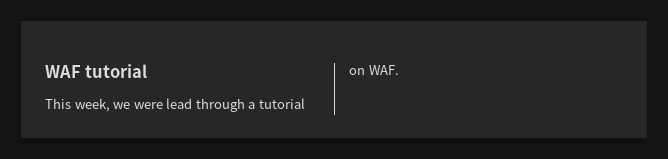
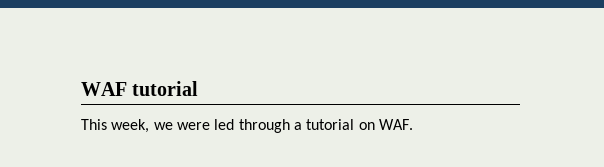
[166,98,193,109] lead -> [214,119,235,130] led

